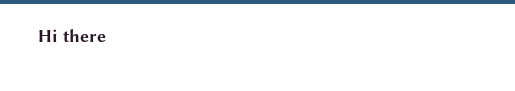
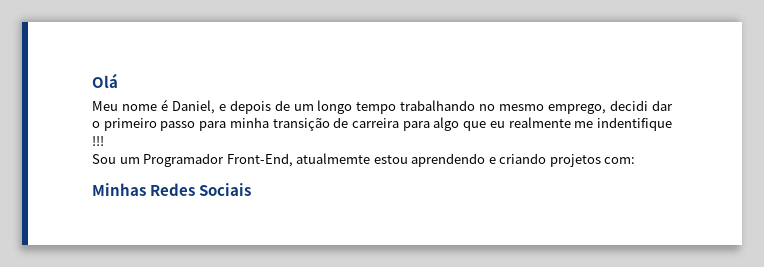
[38,29,106,42] Hi there -> [92,73,118,88] [92,99,673,114] [92,117,673,131] [92,136,104,146] [92,153,636,167] [92,183,252,196] Olá // Meu nome é Daniel, e depois de um longo tempo trabalhando no mesmo emprego, decidi dar o primeiro passo para minha transição de carreira para algo que eu realmente me indentifique !!! // Sou um Programador Front-End, atualmemte estou aprendendo e criando projetos com: // Minhas Redes Sociais

